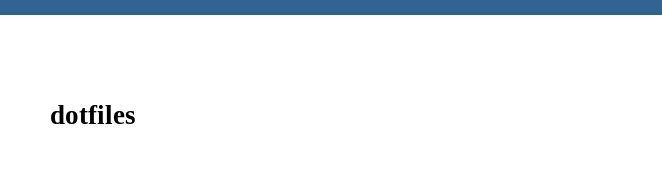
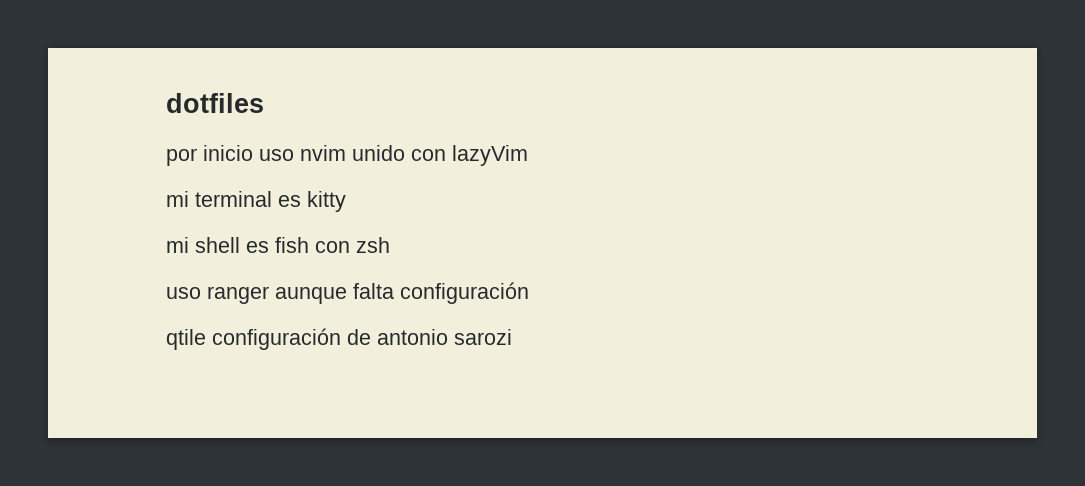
(136, 114) none -> [166,145,528,166] [166,191,346,212] [166,237,390,253] [166,282,529,304] [166,328,512,350] // por inicio uso nvim unido con lazyVim // mi terminal es kitty // mi shell es fish con zsh // uso ranger aunque falta configuración // qtile configuración de antonio sarozi

